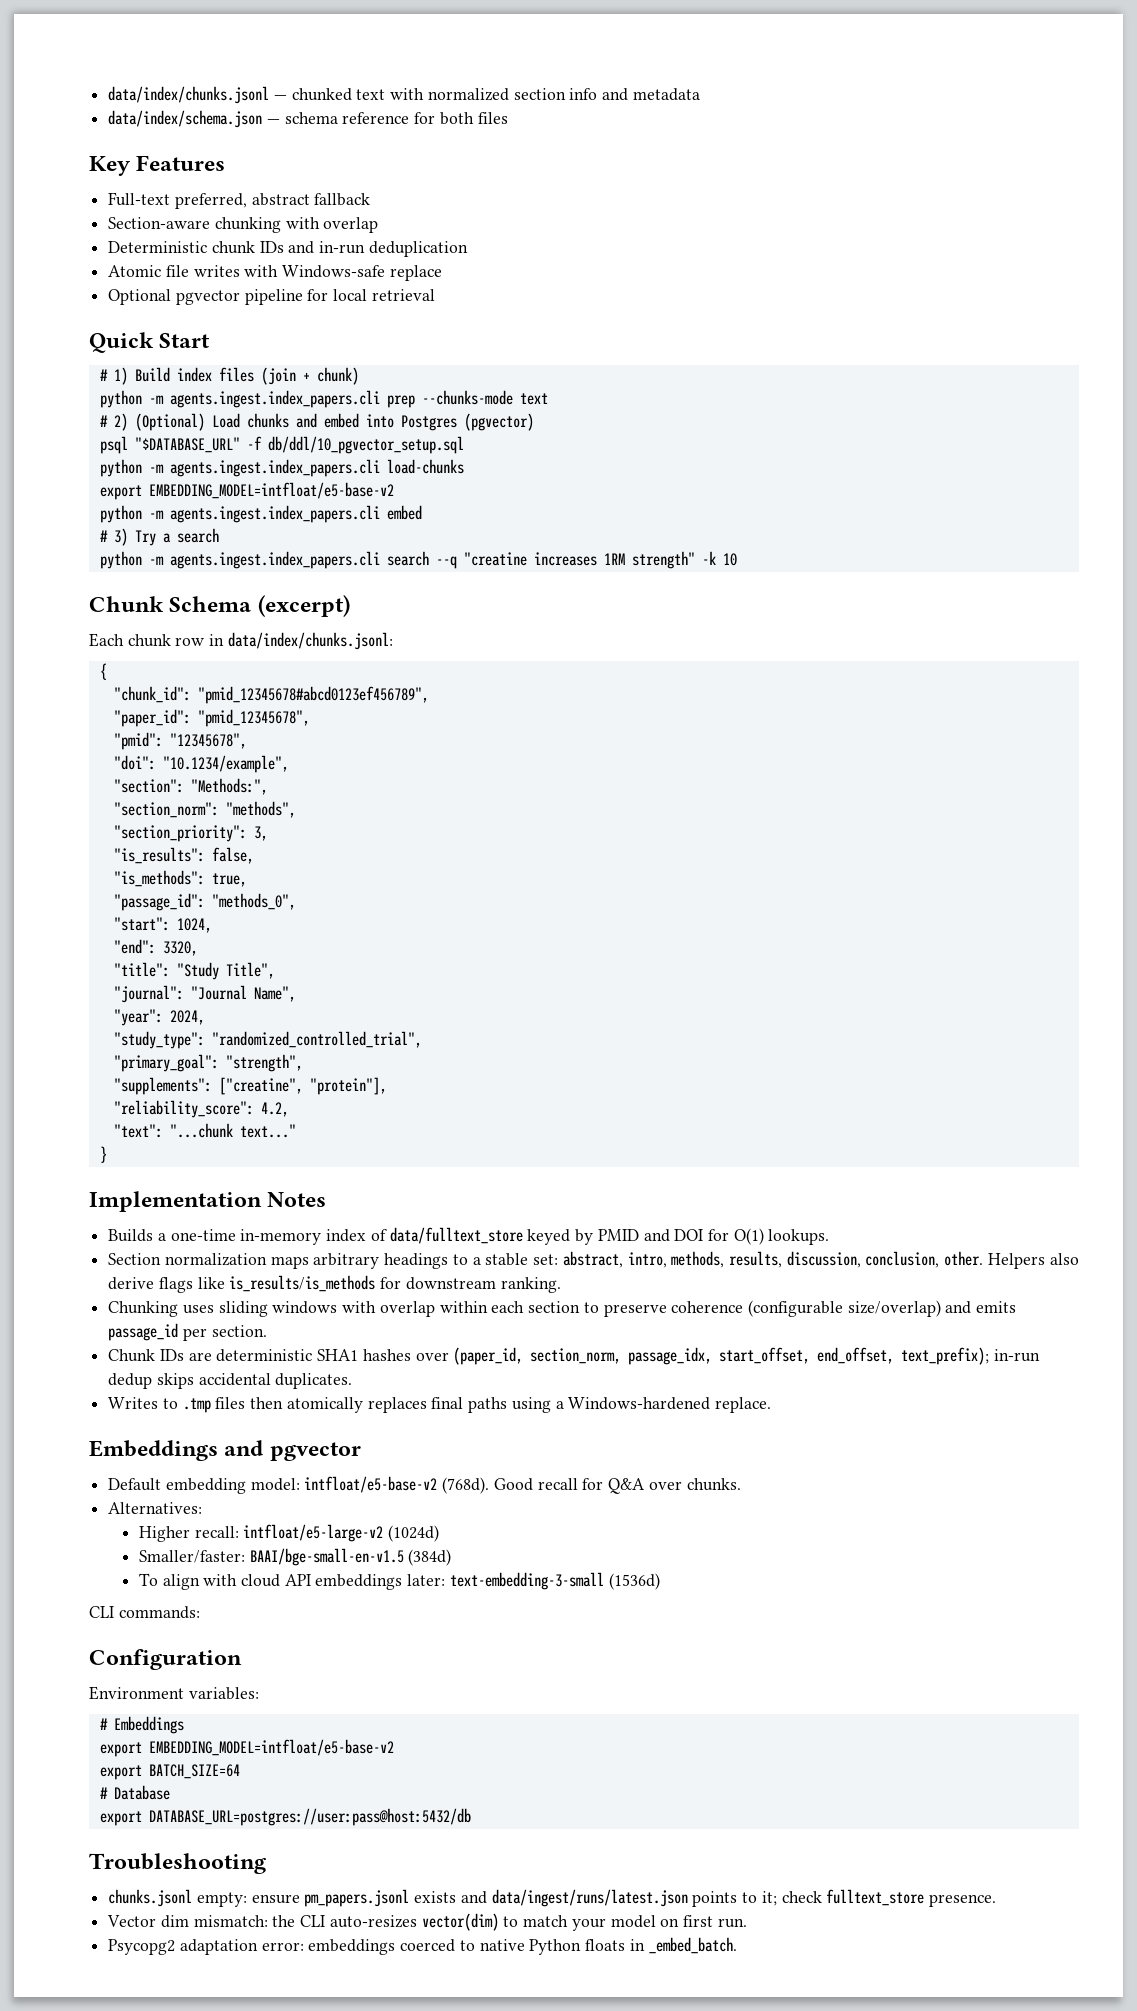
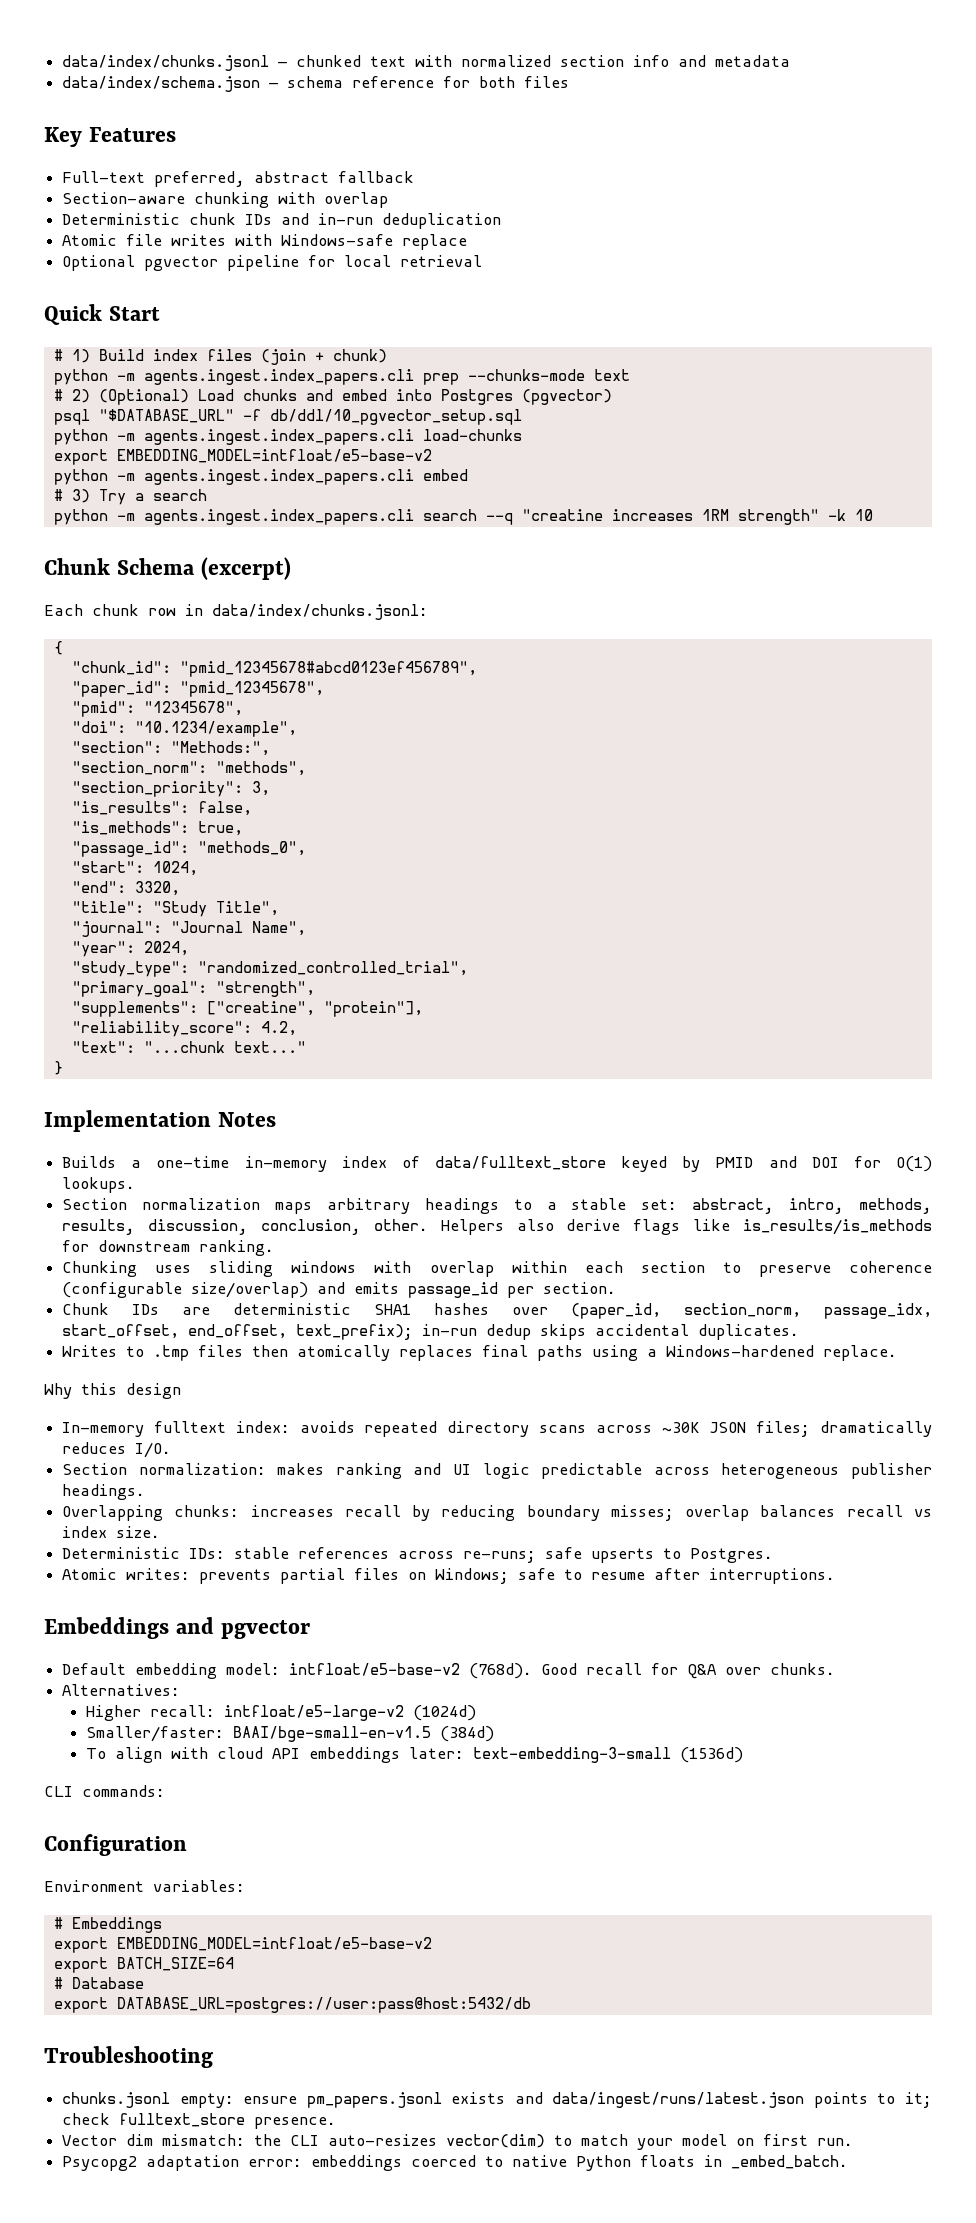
(771, 1405) none -> [44,1383,181,1399] [62,1421,932,1437] [62,1442,172,1458] [62,1463,932,1479] [62,1484,146,1500] [62,1505,932,1521] [62,1526,161,1538] [62,1547,774,1563] [62,1568,836,1584] // Why this design // In-memory fulltext index: avoids repeated directory scans across ~30K JSON files; dramatically reduces I/O. // Section normalization: makes ranking and UI logic predictable across heterogeneous publisher headings. // Overlapping chunks: increases recall by reducing boundary misses; overlap balances recall vs index size. // Deterministic IDs: stable references across re-runs; safe upserts to Postgres. // Atomic writes: prevents partial files on Windows; safe to resume after interruptions.

